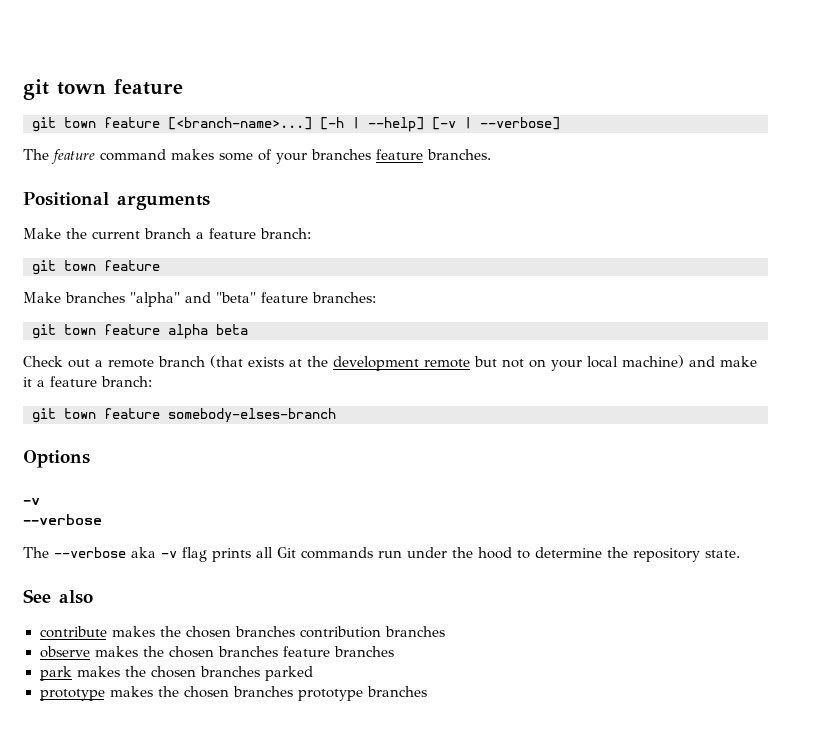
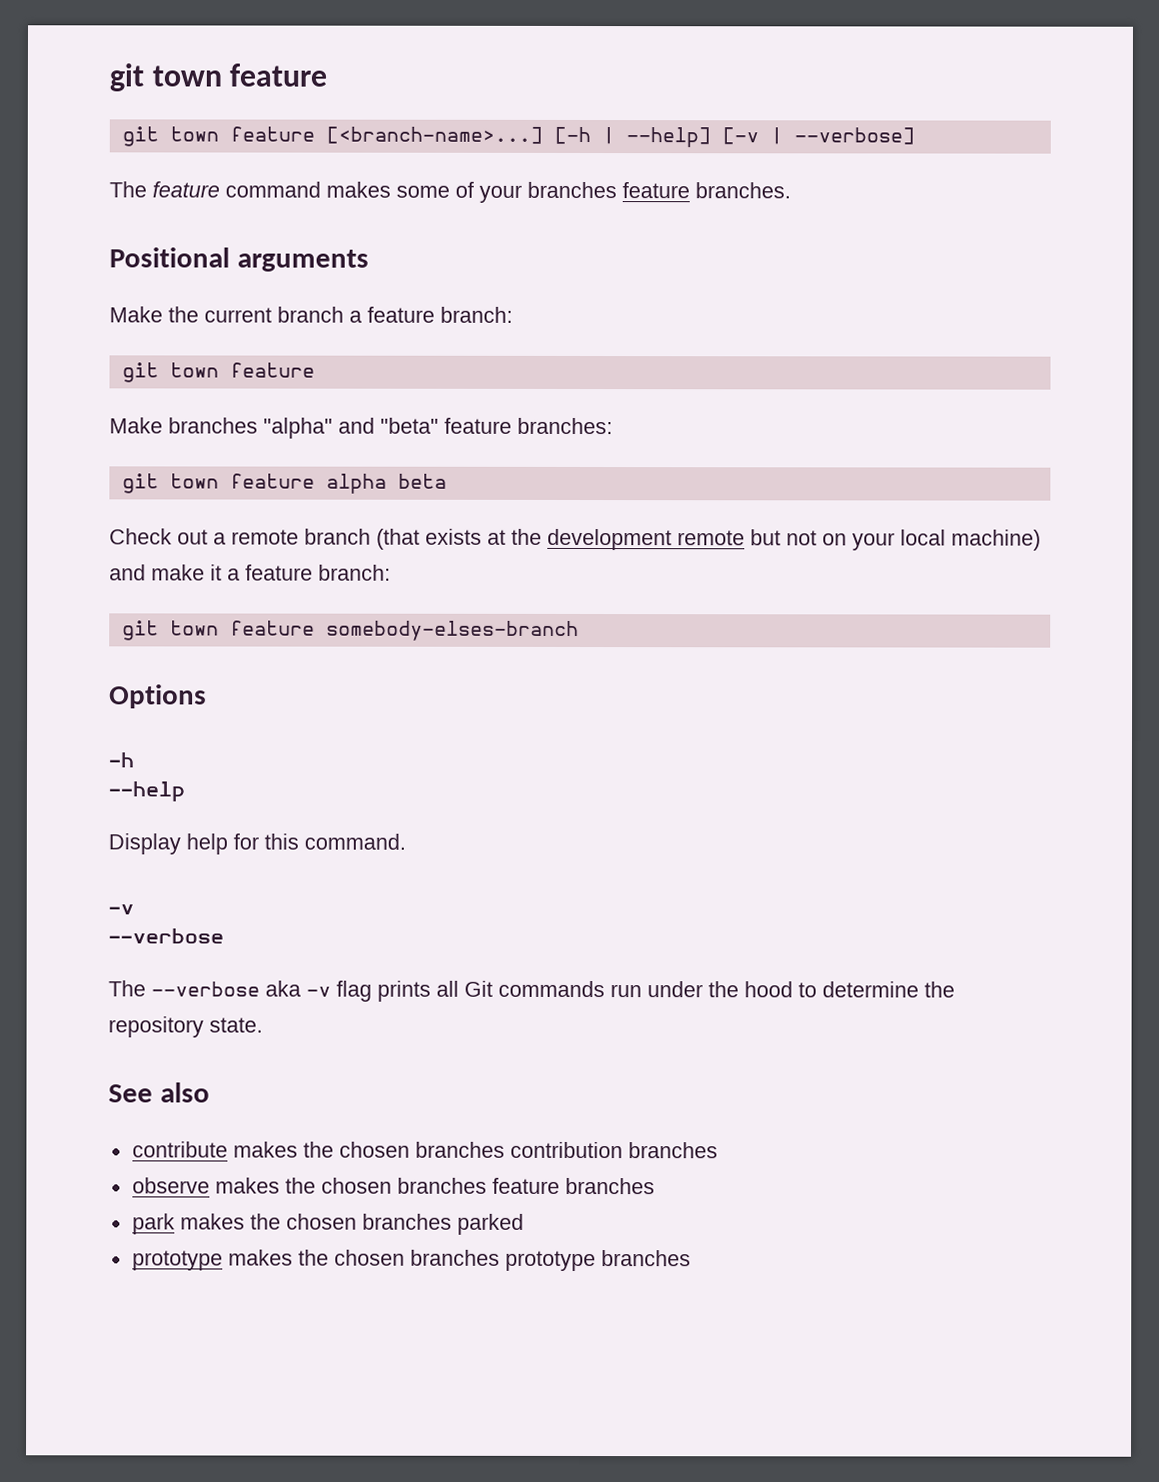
(90, 459) none -> [108,752,134,768] [108,781,185,802] [108,833,406,855] // -h // --help // Display help for this command.

